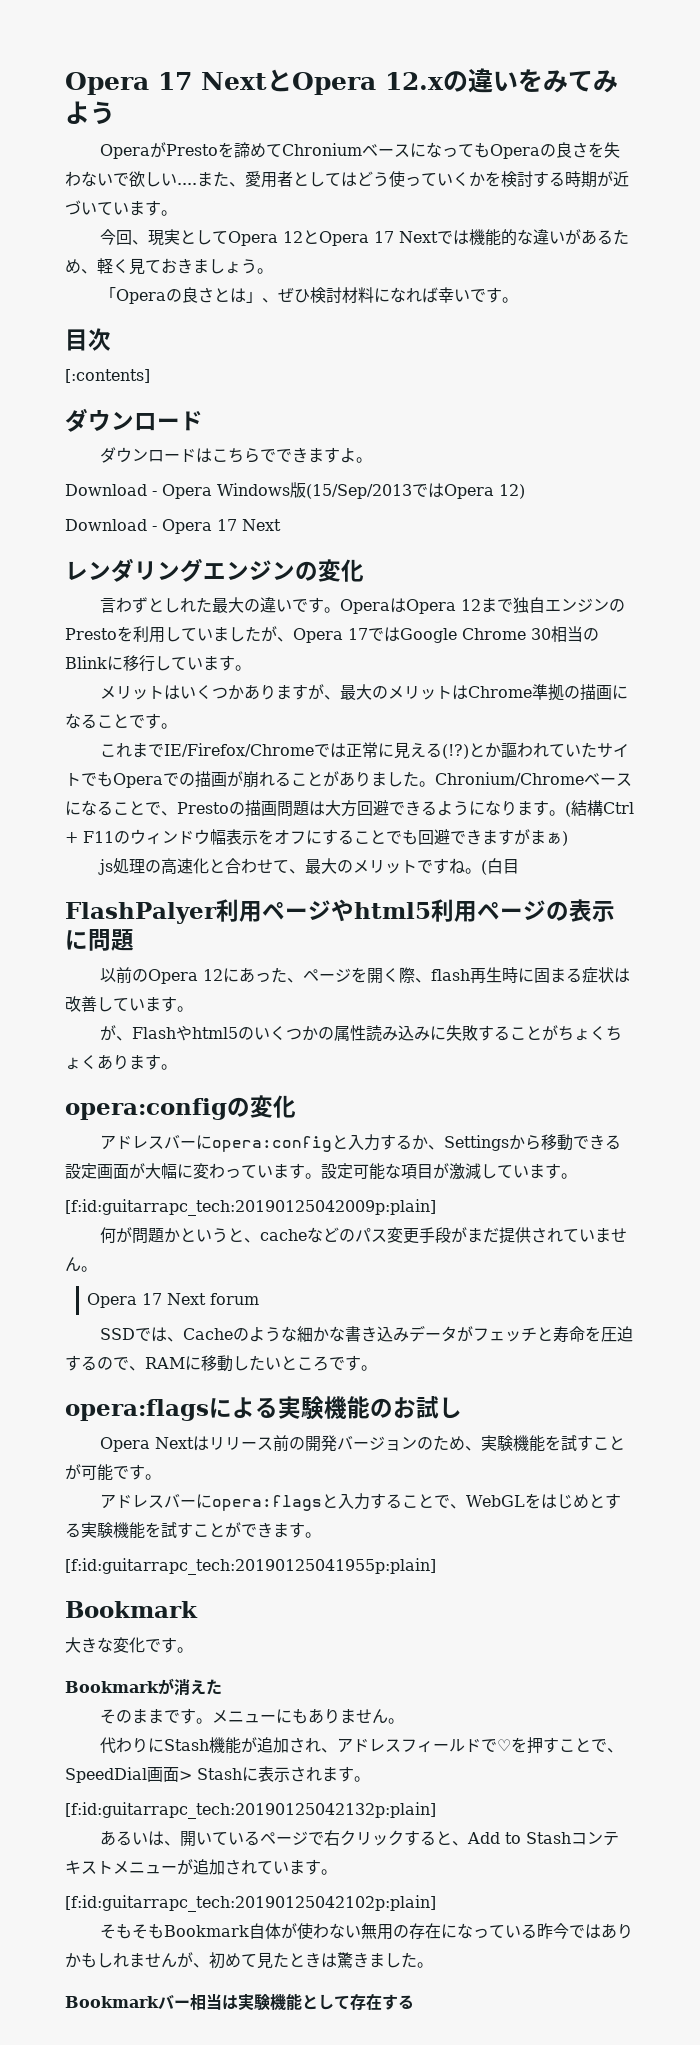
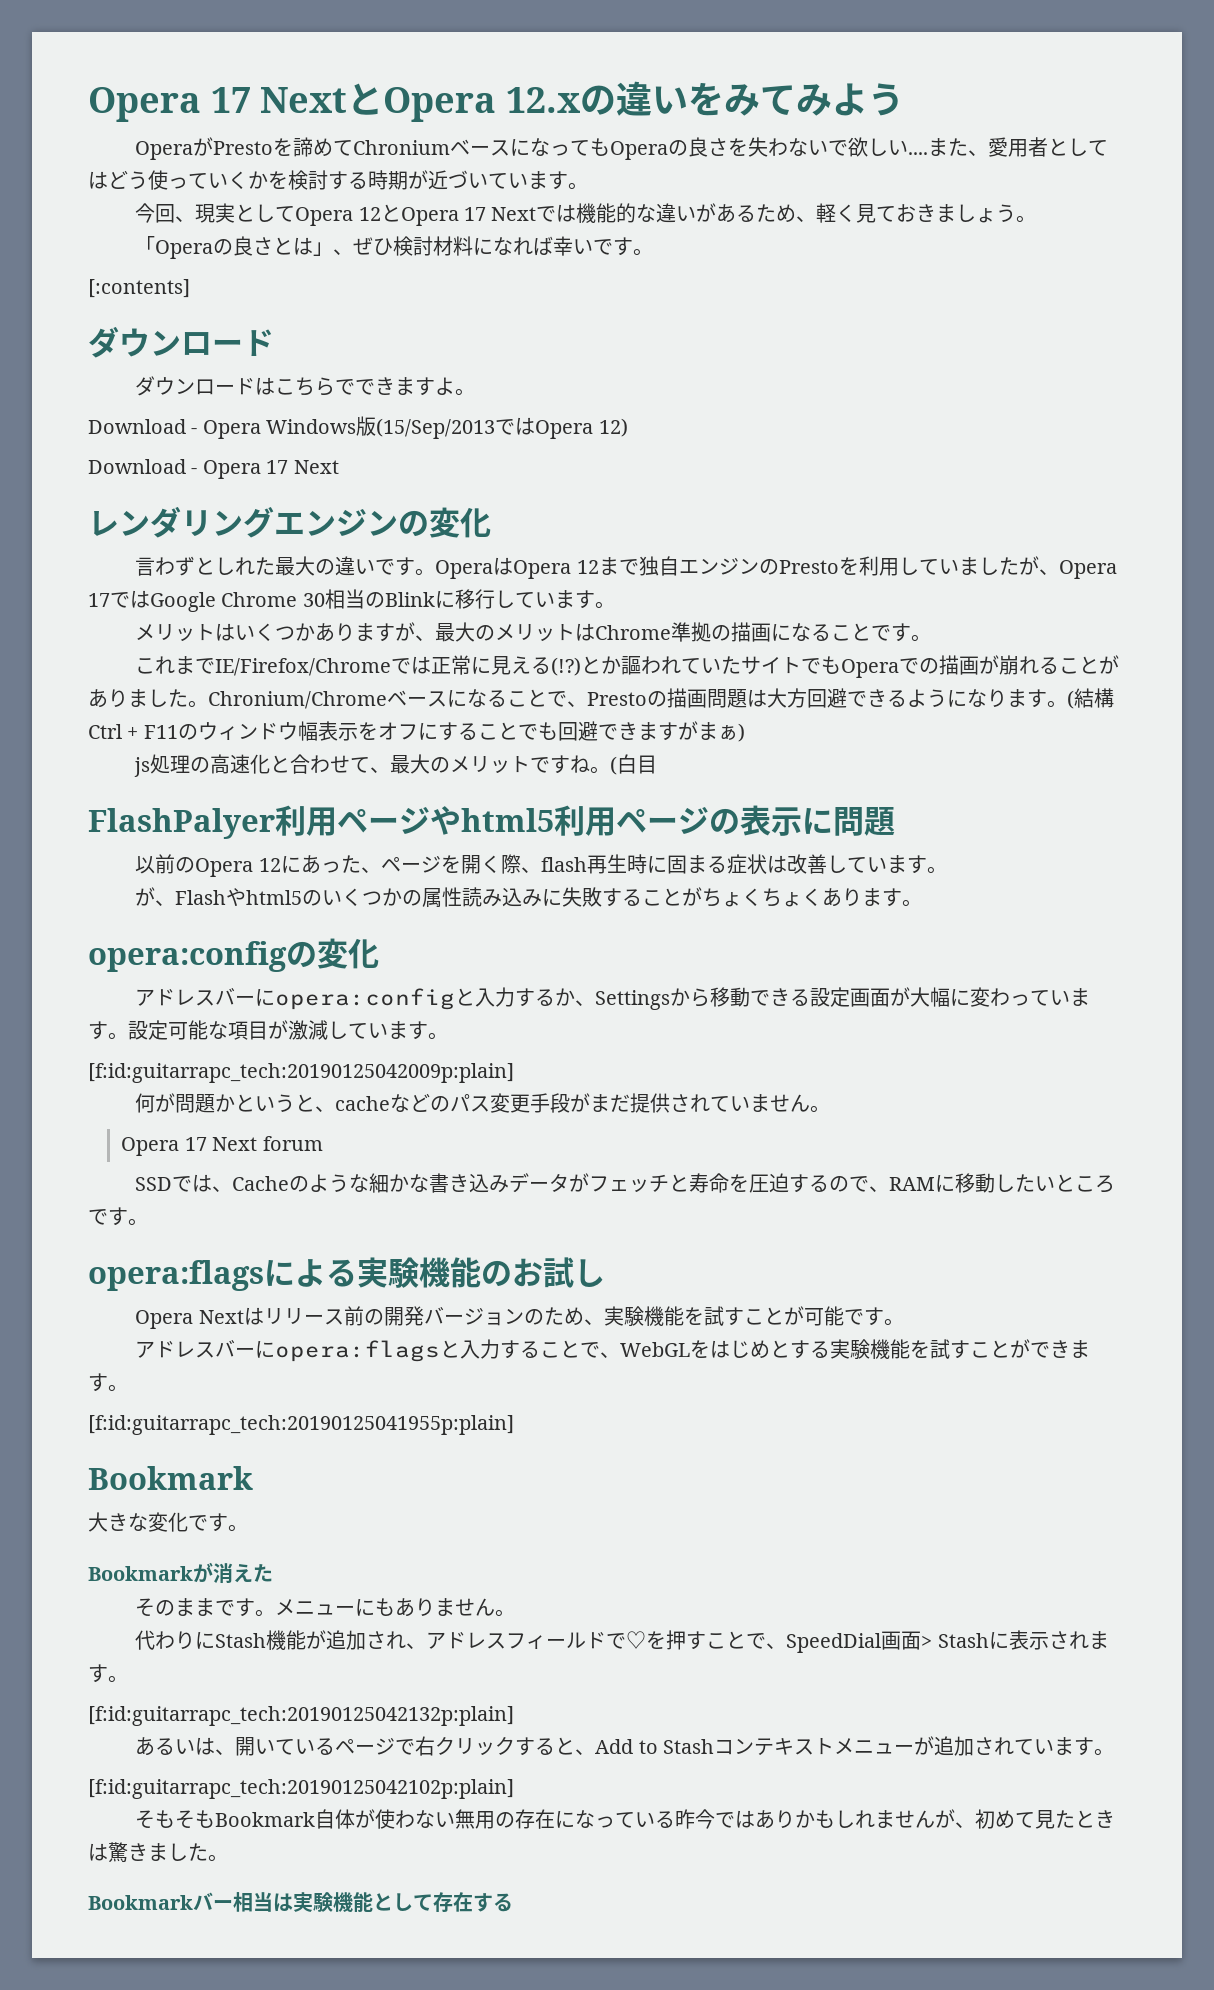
[65,328,111,351] // 目次 -> (654, 252) none

